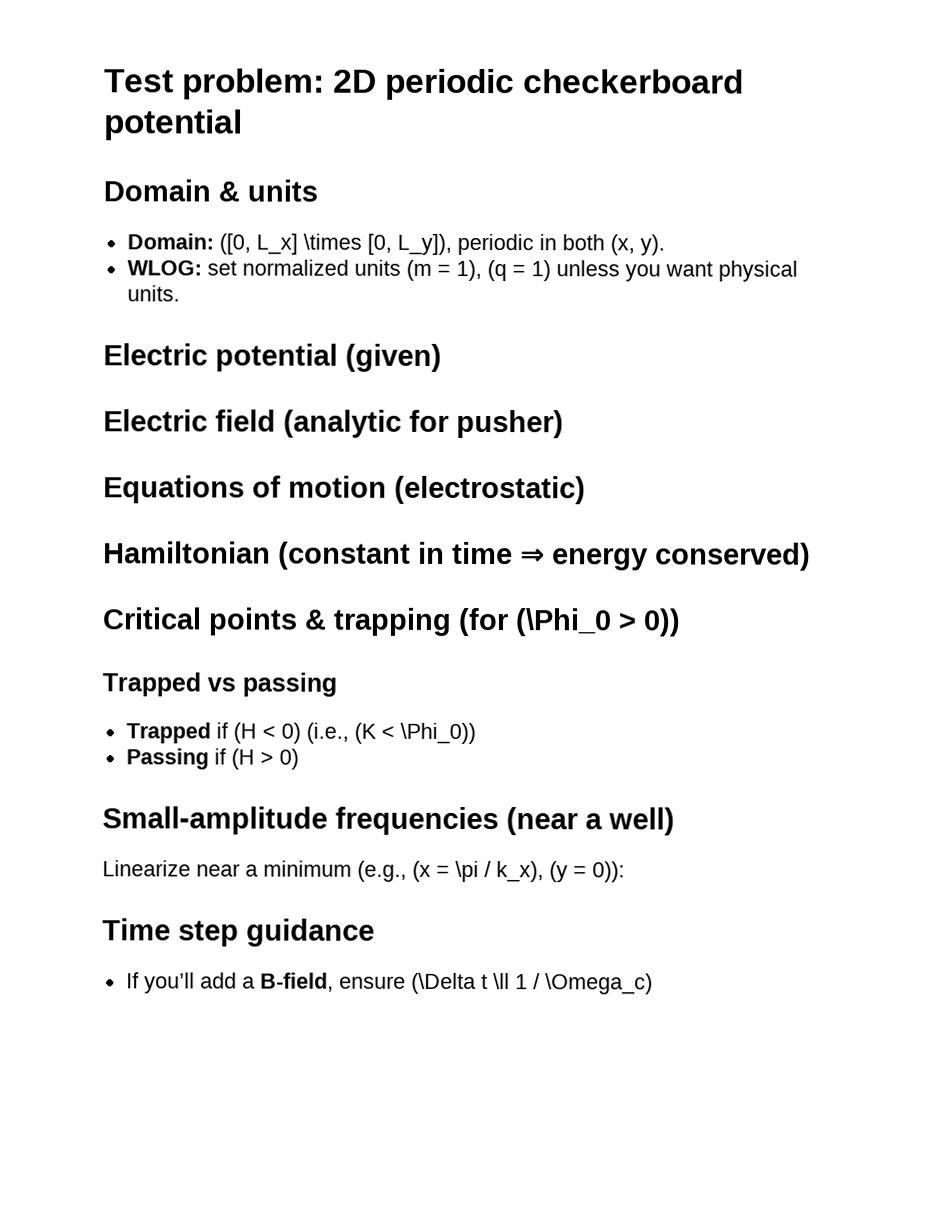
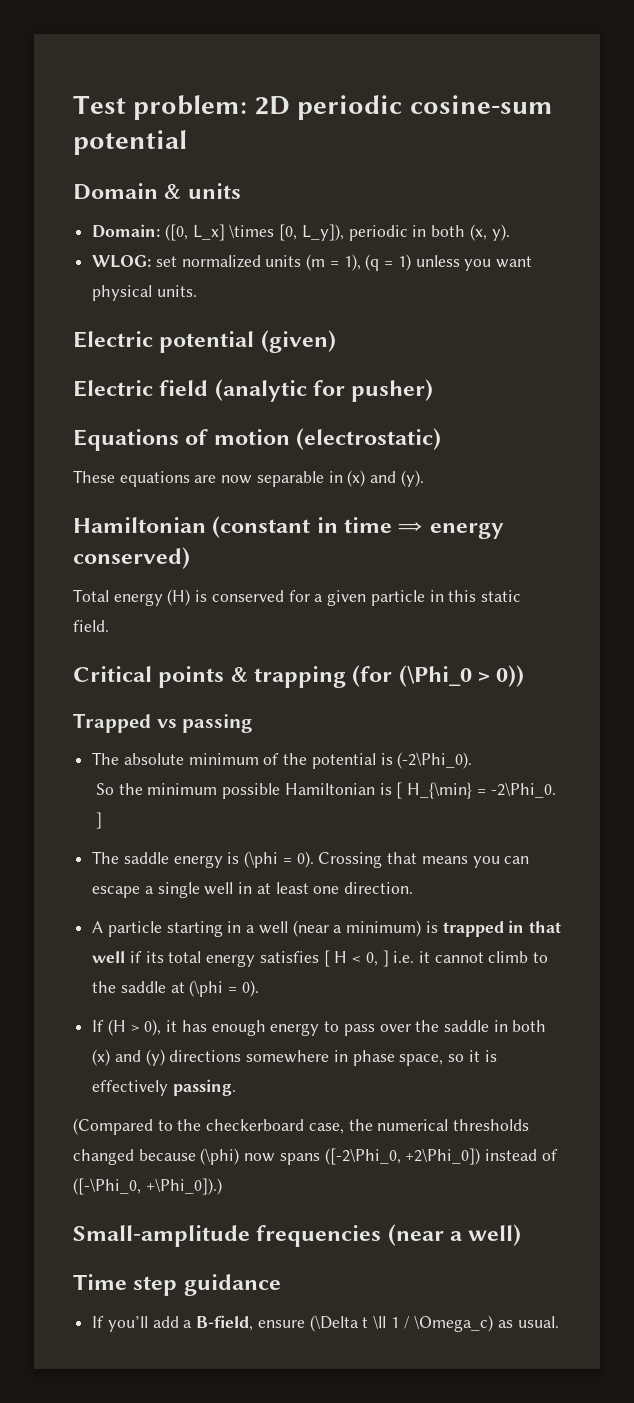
[523,69,745,94] checkerboard -> [409,95,553,114] cosine-sum
(586, 490) none -> [73,470,424,487] // These equations are now separable in (x) and (y).
(811, 556) none -> [73,589,521,606] [73,620,109,632] // Total energy (H) is conserved for a given particle in this static field.
[125,722,476,745] [125,748,299,770] Trapped if (H < 0) (i.e., (K < \Phi_0)) // Passing if (H > 0) -> [92,752,473,769] [95,782,556,799] [95,812,102,829] [92,851,530,868] [92,882,414,898] [92,920,561,937] [92,950,549,967] [92,980,259,997] [92,1019,547,1036] [92,1049,497,1066] [92,1079,236,1096] [73,1118,530,1135] [73,1148,558,1165] [73,1178,222,1195] The absolute minimum of the potential is (-2\Phi_0). // So the minimum possible Hamiltonian is [ H_{\min} = -2\Phi_0. ] // The saddle energy is (\phi = 0). Crossing that means you can escape a single well in at least one direction. // A particle starting in a well (near a minimum) is trapped in that well if its total energy satisfies [ H < 0, ] i.e. it cannot climb to the saddle at (\phi = 0). // If (H > 0), it has enough energy to pass over the saddle in both (x) and (y) directions somewhere in phase space, so it is effectively passing. // (Compared to the checkerboard case, the numerical thresholds changed because (\phi) now spans ([-2\Phi_0, +2\Phi_0]) instead of ([-\Phi_0, +\Phi_0]).)
[102,860,625,883] // Linearize near a minimum (e.g., (x = \pi / k_x), (y = 0)): -> (522, 1235) none
(653, 984) none -> [497,1316,559,1328] as usual.

